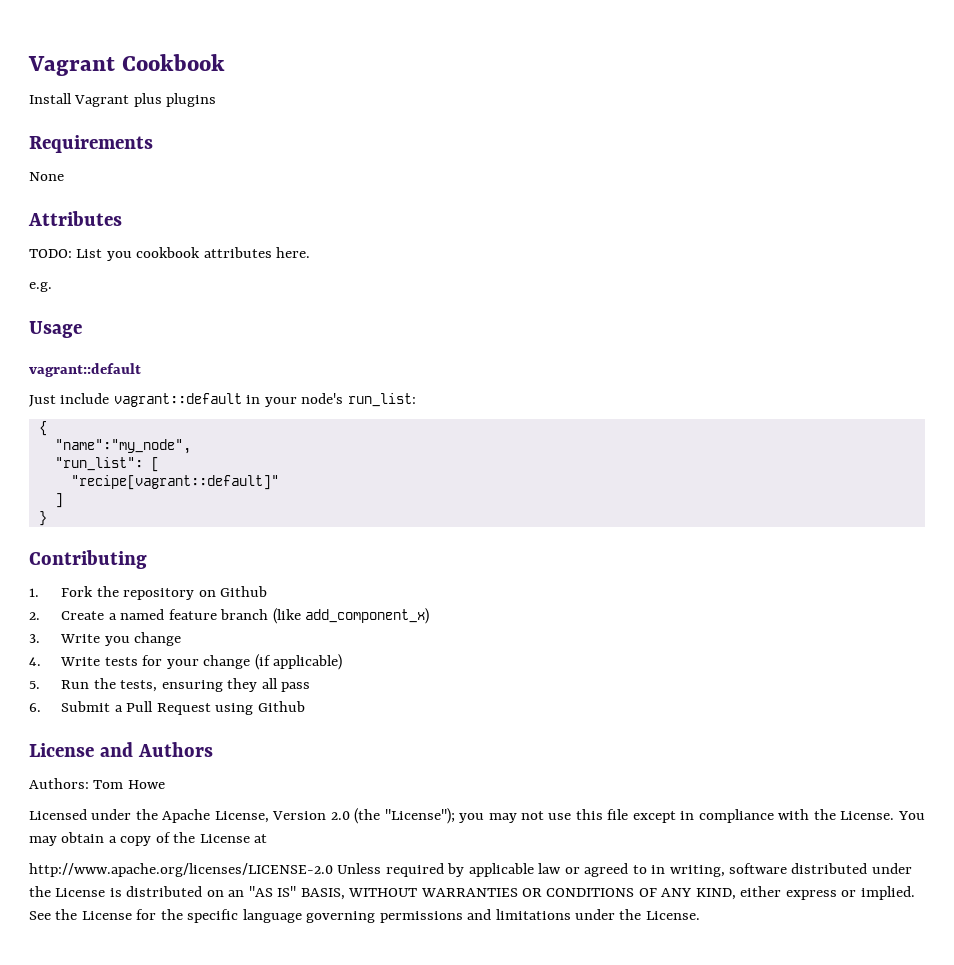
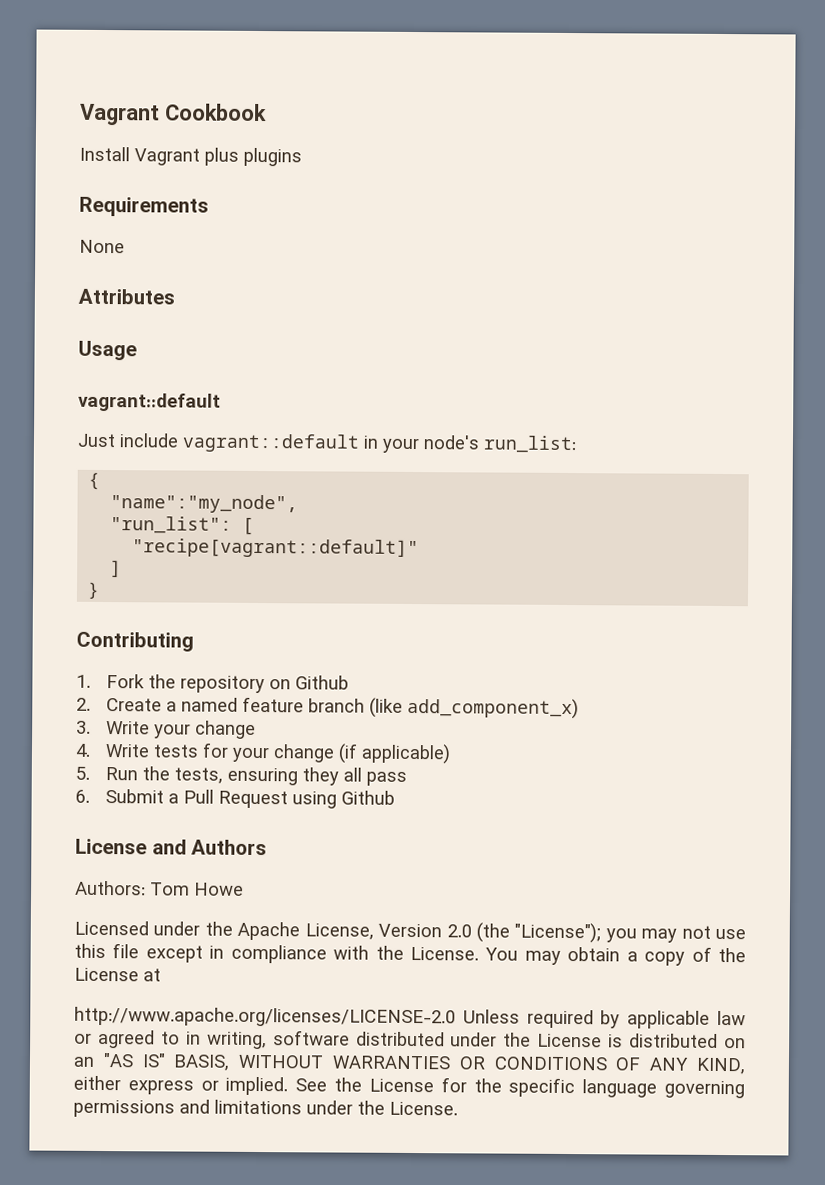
[29,247,311,261] [29,282,52,292] // TODO: List you cookbook attributes here. // e.g. -> (175, 296) none
[104,636,130,646] you -> [153,724,191,739] your

